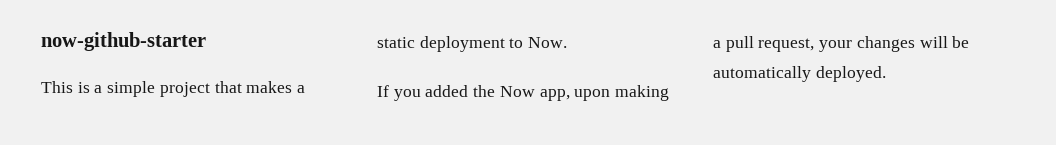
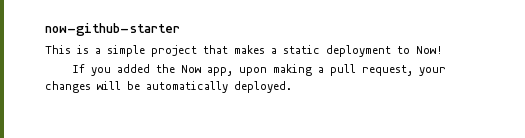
[528,37,568,48] Now. -> [416,46,443,54] Now!

